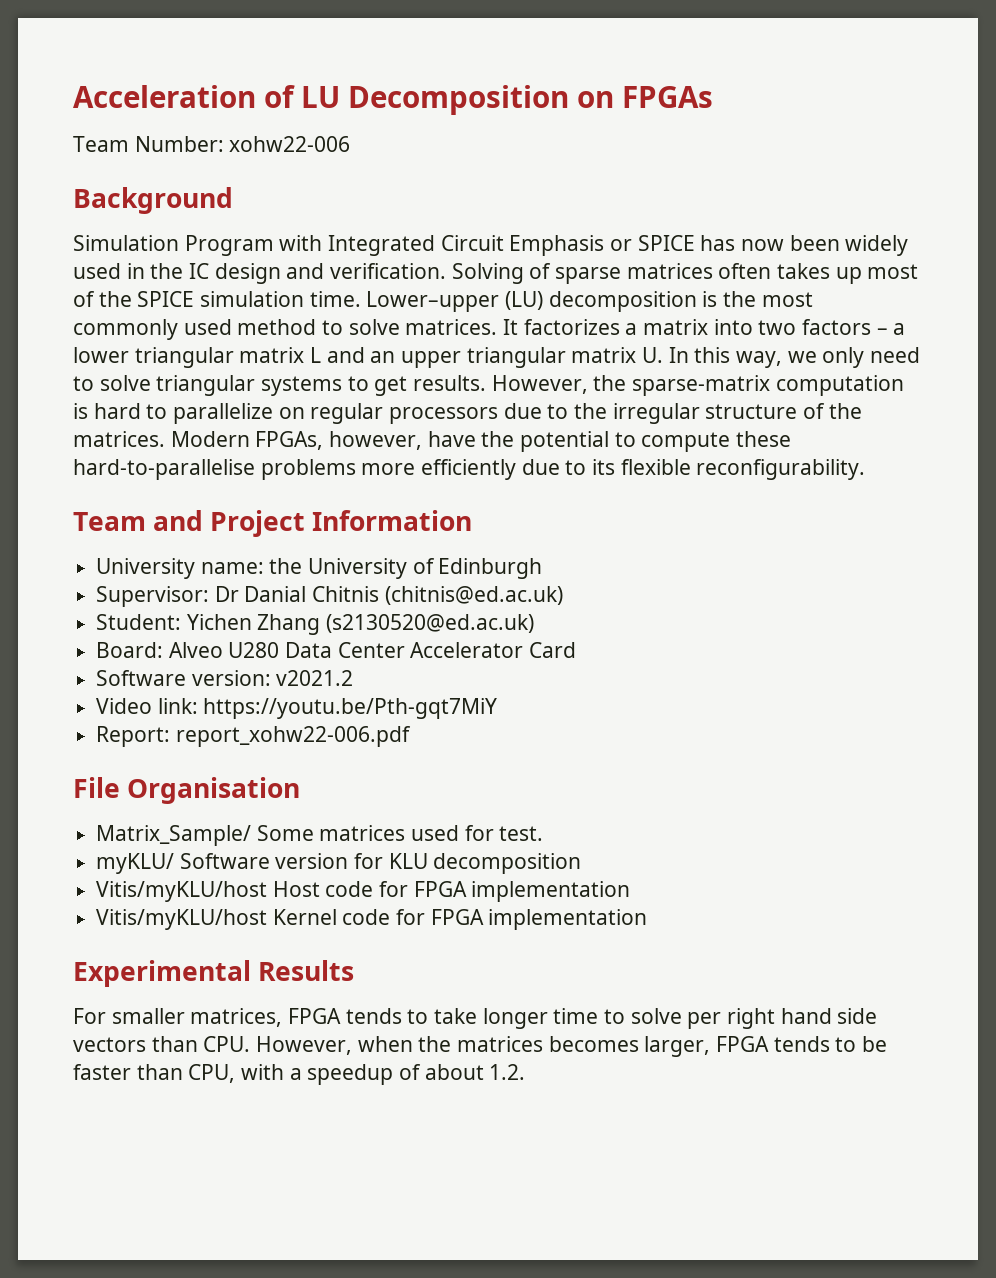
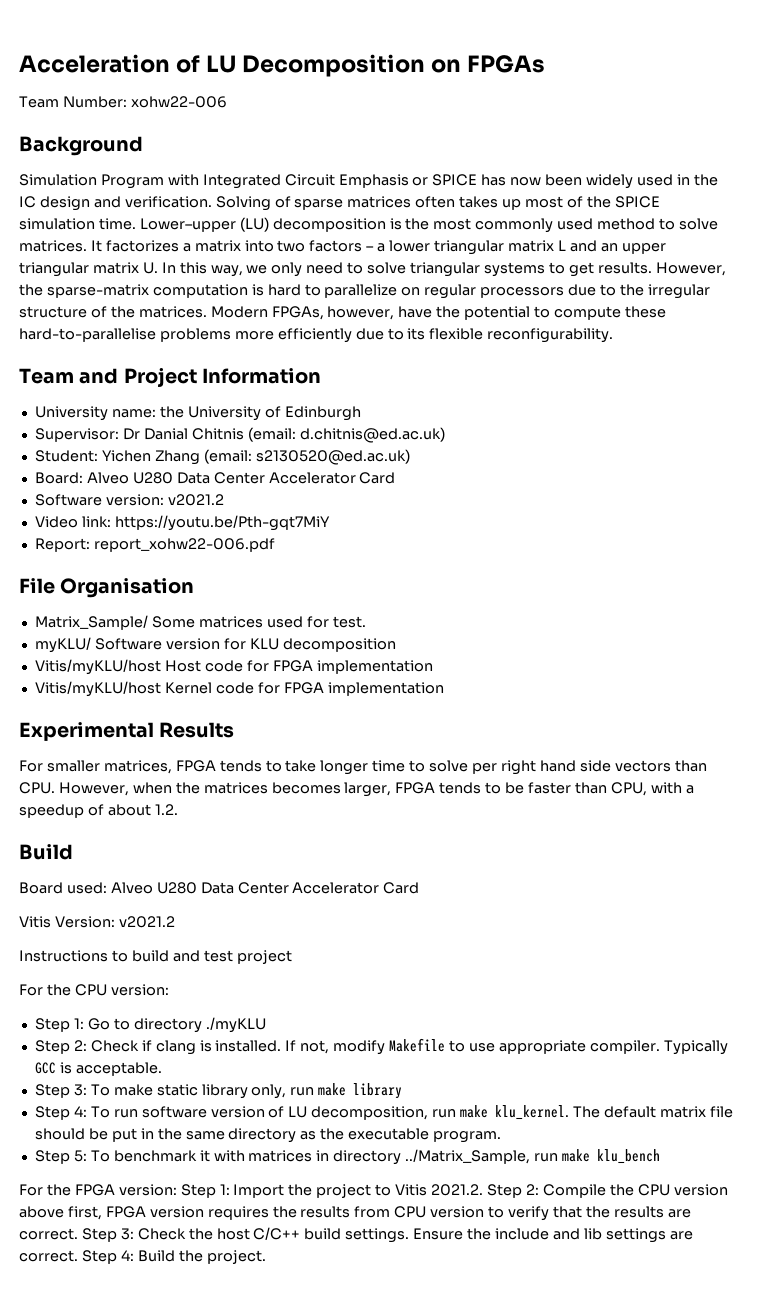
[384,586,563,605] (chitnis@ed.ac.uk) -> [247,427,445,443] (email: d.chitnis@ed.ac.uk)
[326,614,535,633] (s2130520@ed.ac.uk) -> [203,449,410,465] (email: s2130520@ed.ac.uk)
(526, 1072) none -> [19,844,73,860] [19,882,420,894] [19,916,175,928] [19,950,292,964] [19,984,169,996] [34,1017,266,1033] [34,1038,728,1055] [34,1062,162,1076] [34,1083,403,1099] [34,1105,733,1120] [34,1128,502,1143] [34,1149,661,1165] [19,1184,728,1198] [19,1206,691,1221] [19,1227,693,1243] [19,1250,266,1264] // Build // Board used: Alveo U280 Data Center Accelerator Card // Vitis Version: v2021.2 // Instructions to build and test project // For the CPU version: // Step 1: Go to directory ./myKLU // Step 2: Check if clang is installed. If not, modify Makefile to use appropriate compiler. Typically GCC is acceptable. // Step 3: To make static library only, run make library // Step 4: To run software version of LU decomposition, run make klu_kernel. The default matrix file should be put in the same directory as the executable program. // Step 5: To benchmark it with matrices in directory ../Matrix_Sample, run make klu_bench // For the FPGA version: Step 1: Import the project to Vitis 2021.2. Step 2: Compile the CPU version above first, FPGA version requires the results from CPU version to verify that the results are correct. Step 3: Check the host C/C++ build settings. Ensure the include and lib settings are correct. Step 4: Build the project.

